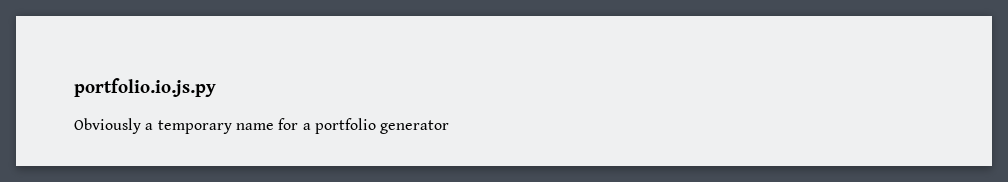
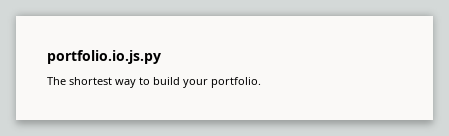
[74,118,450,134] Obviously a temporary name for a portfolio generator -> [47,77,261,88] The shortest way to build your portfolio.

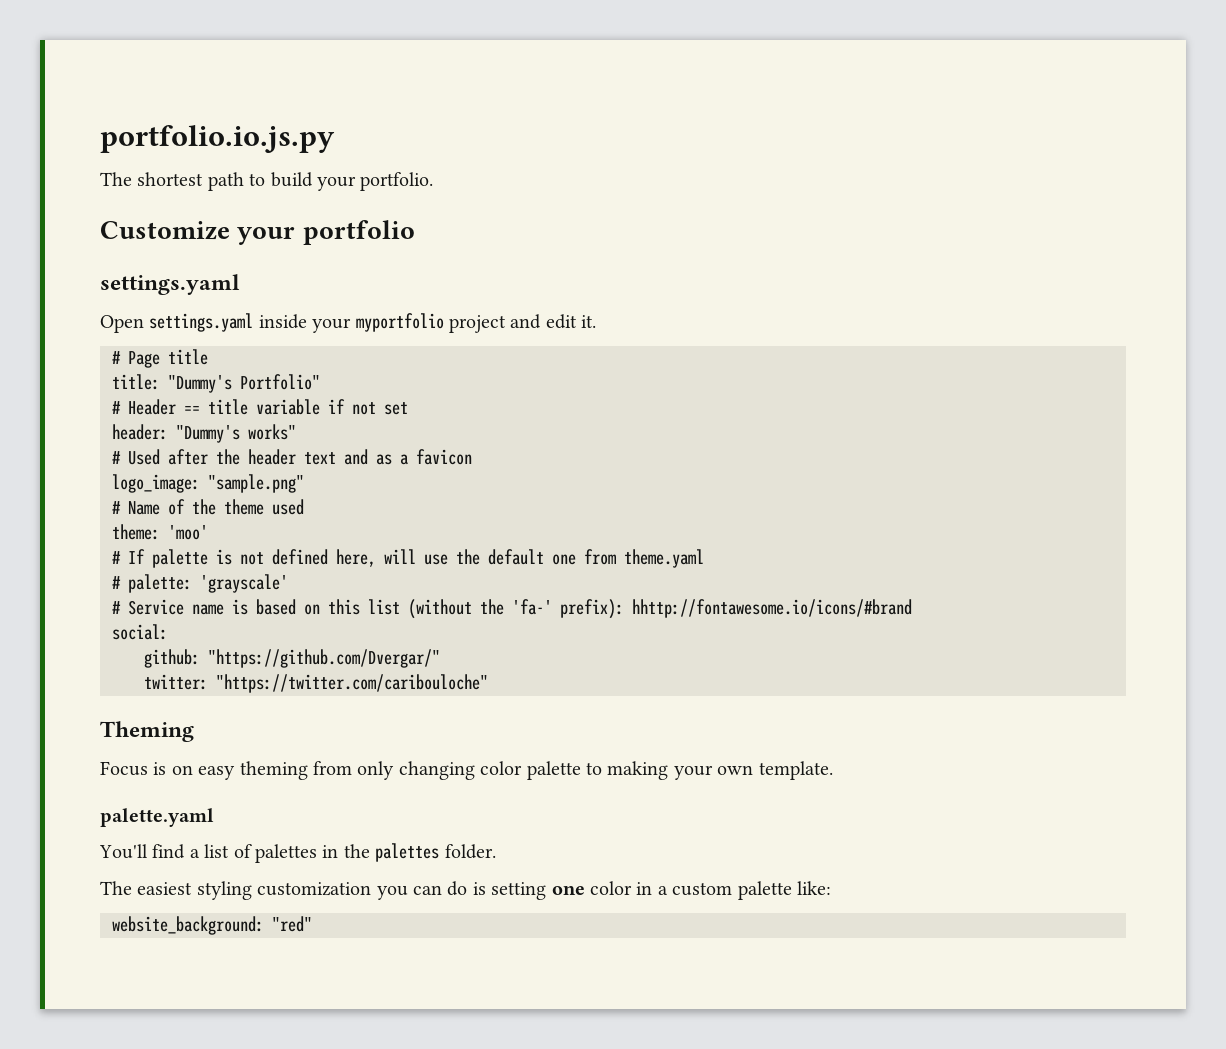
[115,79,136,88] way -> [207,172,244,191] path
(261, 82) none -> [100,220,415,245] [100,274,240,295] [100,313,597,333] [112,349,208,368] [112,374,320,393] [112,399,408,415] [112,424,296,443] [112,449,472,465] [112,474,304,493] [112,499,304,515] [112,524,208,540] [112,549,704,568] [112,574,288,593] [112,599,912,619] [112,624,168,640] [144,649,440,668] [144,674,488,693] [100,721,194,742] [100,761,833,780] [100,808,214,827] [99,843,496,863] [100,881,831,900] [112,916,312,935] // Customize your portfolio // settings.yaml // Open settings.yaml inside your myportfolio project and edit it. // # Page title // title: "Dummy's Portfolio" // # Header == title variable if not set // header: "Dummy's works" // # Used after the header text and as a favicon // logo_image: "sample.png" // # Name of the theme used // theme: 'moo' // # If palette is not defined here, will use the default one from theme.yaml // # palette: 'grayscale' // # Service name is based on this list (without the 'fa-' prefix): hhttp://fontawesome.io/icons/#brand // social: // github: "https://github.com/Dvergar/" // twitter: "https://twitter.com/caribouloche" // Theming // Focus is on easy theming from only changing color palette to making your own template. // palette.yaml // You'll find a list of palettes in the palettes folder. // The easiest styling customization you can do is setting one color in a custom palette like: // website_background: "red"

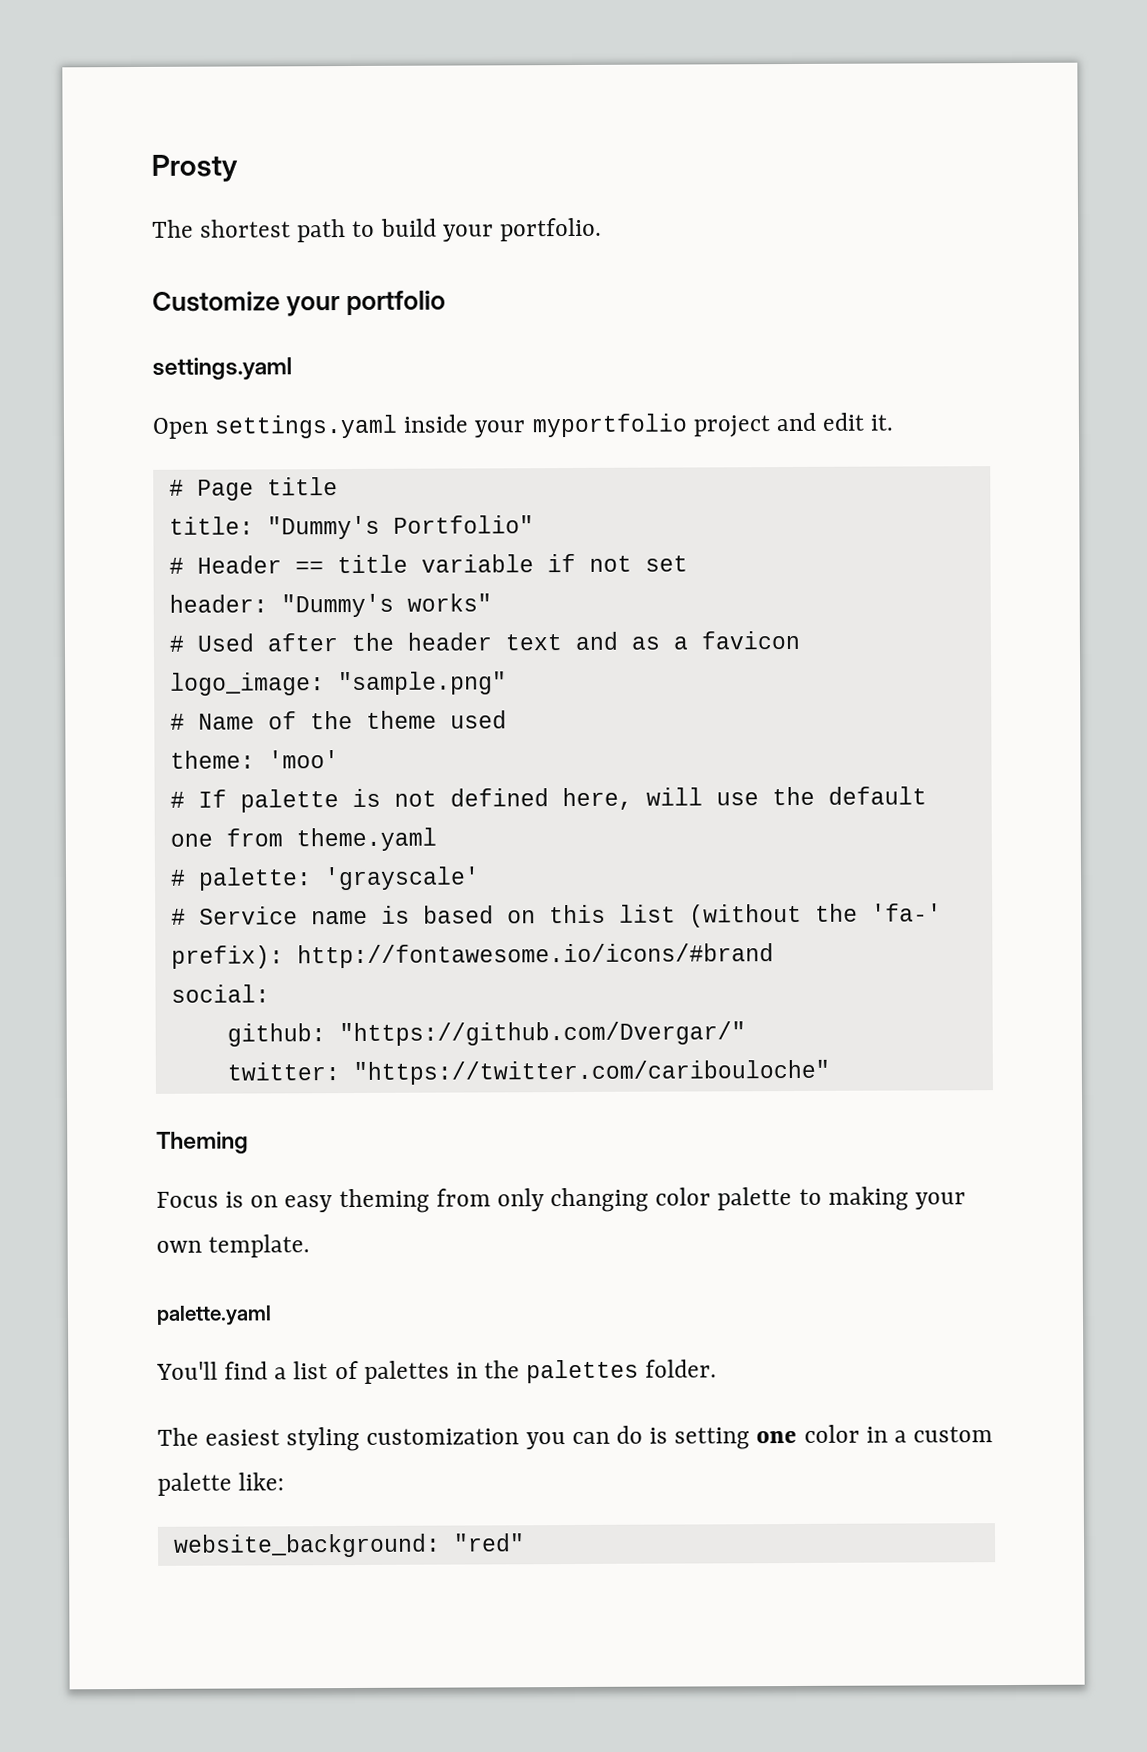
[100,125,335,153] portfolio.io.js.py -> [151,154,238,182] Prosty
[632,599,912,618] hhttp://fontawesome.io/icons/#brand -> [296,943,774,969] http://fontawesome.io/icons/#brand

